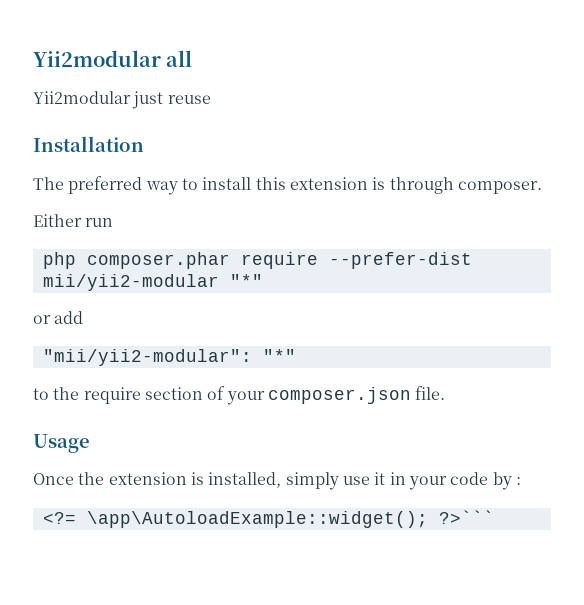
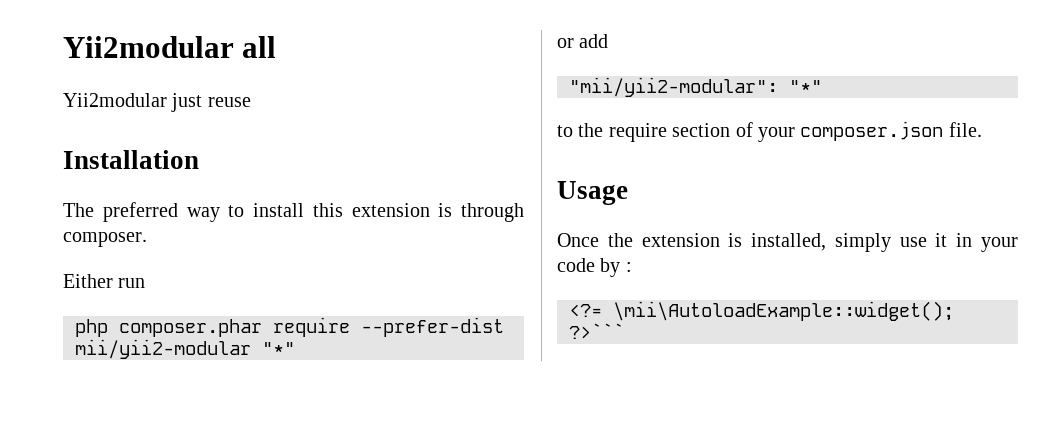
[86,511,428,528] \app\AutoloadExample::widget(); -> [613,301,954,321] \mii\AutoloadExample::widget();

